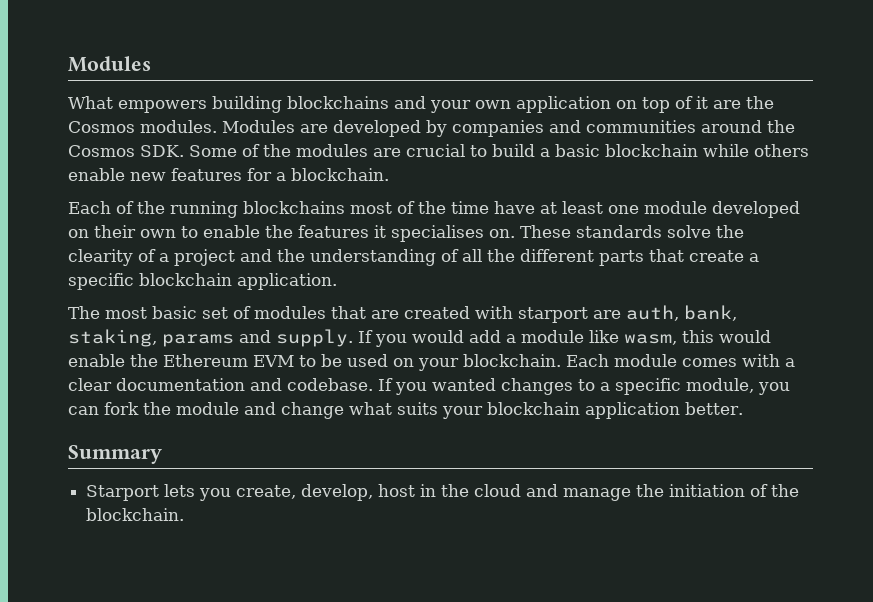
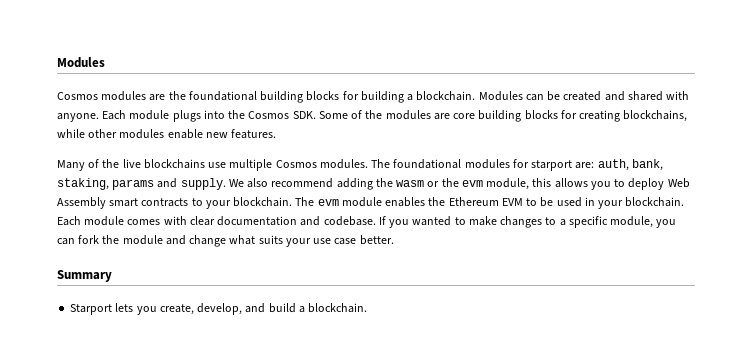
[68,96,774,113] [68,120,762,137] What empowers building blockchains and your own application on top of it are the Cosmos modules. Modules are developed by companies and communities around -> [57,91,690,103] [57,110,225,122] Cosmos modules are the foundational building blocks for building a blockchain. Modules can be created and shared with anyone. Each module plugs into
[406,144,809,157] [68,168,389,181] [68,201,800,218] [68,225,744,242] [68,249,759,266] [68,273,337,290] [68,306,621,323] crucial to build a basic blockchain while others enable new features for a blockchain. // Each of the running blockchains most of the time have at least one module developed on their own to enable the features it specialises on. These standards solve the clearity of a project and the understanding of all the different parts that create a specific blockchain application. // The most basic set of modules that are created with starport are -> [453,110,688,122] [57,129,277,139] [57,159,595,171] core building blocks for creating blockchains, while other modules enable new features. // Many of the live blockchains use multiple Cosmos modules. The foundational modules for starport are:
[358,330,771,347] [68,354,125,367] If you would add a module like wasm, this would enable -> [228,178,690,190] [57,197,426,209] We also recommend adding the wasm or the evm module, this allows you to deploy Web Assembly smart contracts to your blockchain. The evm module enables
[393,358,414,367] on -> [584,197,595,206] in
[785,358,795,367] a -> (187, 220) none
(496, 384) none -> [454,216,497,226] to make
[487,402,680,419] blockchain application -> [313,238,357,245] use case
[378,484,800,501] host in the cloud and manage the initiation of the -> [245,303,305,313] and build a

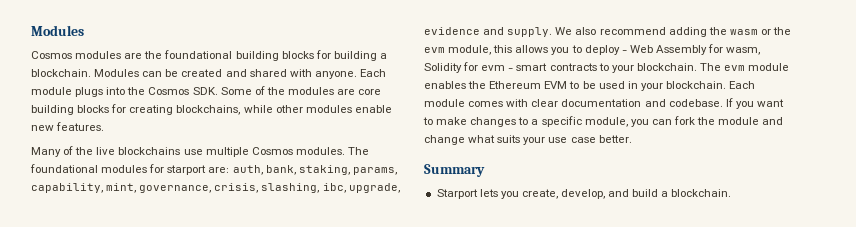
[112,179,155,190] params -> [352,167,397,175] [31,183,400,193] [424,27,480,35] params, capability, mint, governance, crisis, slashing, ibc, upgrade, evidence
(665, 184) none -> [621,50,627,53] -
(106, 203) none -> [708,44,761,55] [424,62,514,73] for wasm, Solidity for evm -
[412,216,452,226] wanted -> [756,99,784,107] want

